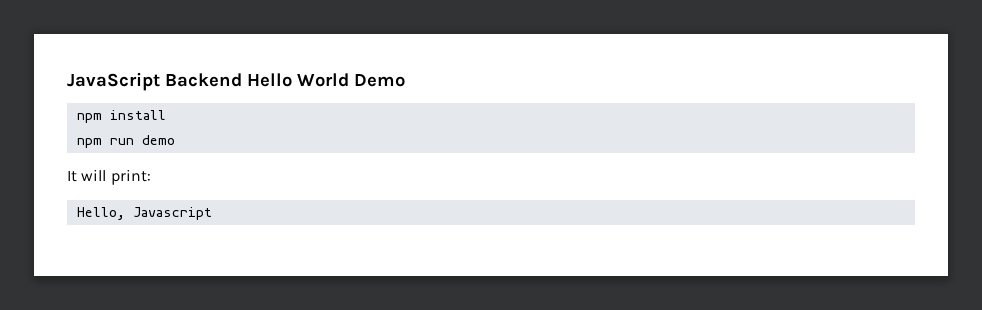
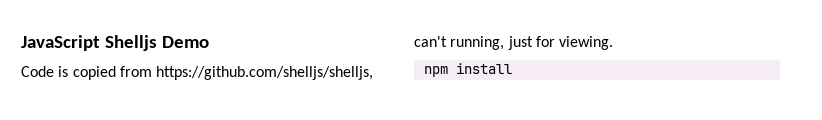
[165,73,405,87] [76,110,166,123] [76,135,175,148] [67,169,151,185] [76,207,212,220] Backend Hello World Demo // npm install // npm run demo // It will print: // Hello, Javascript -> [104,35,209,51] [21,66,374,80] [414,36,614,50] [423,63,512,77] Shelljs Demo // Code is copied from https://github.com/shelljs/shelljs, can't running, just for viewing. // npm install

